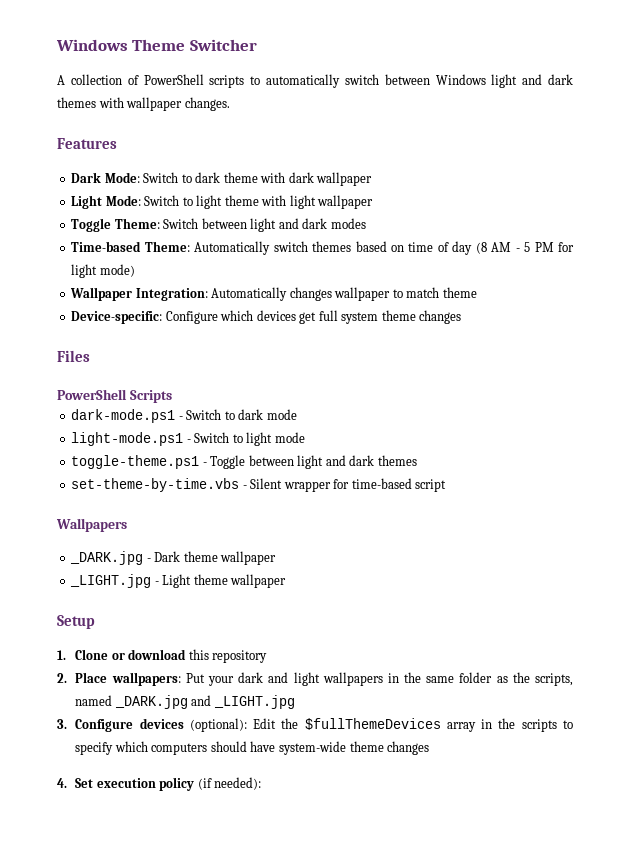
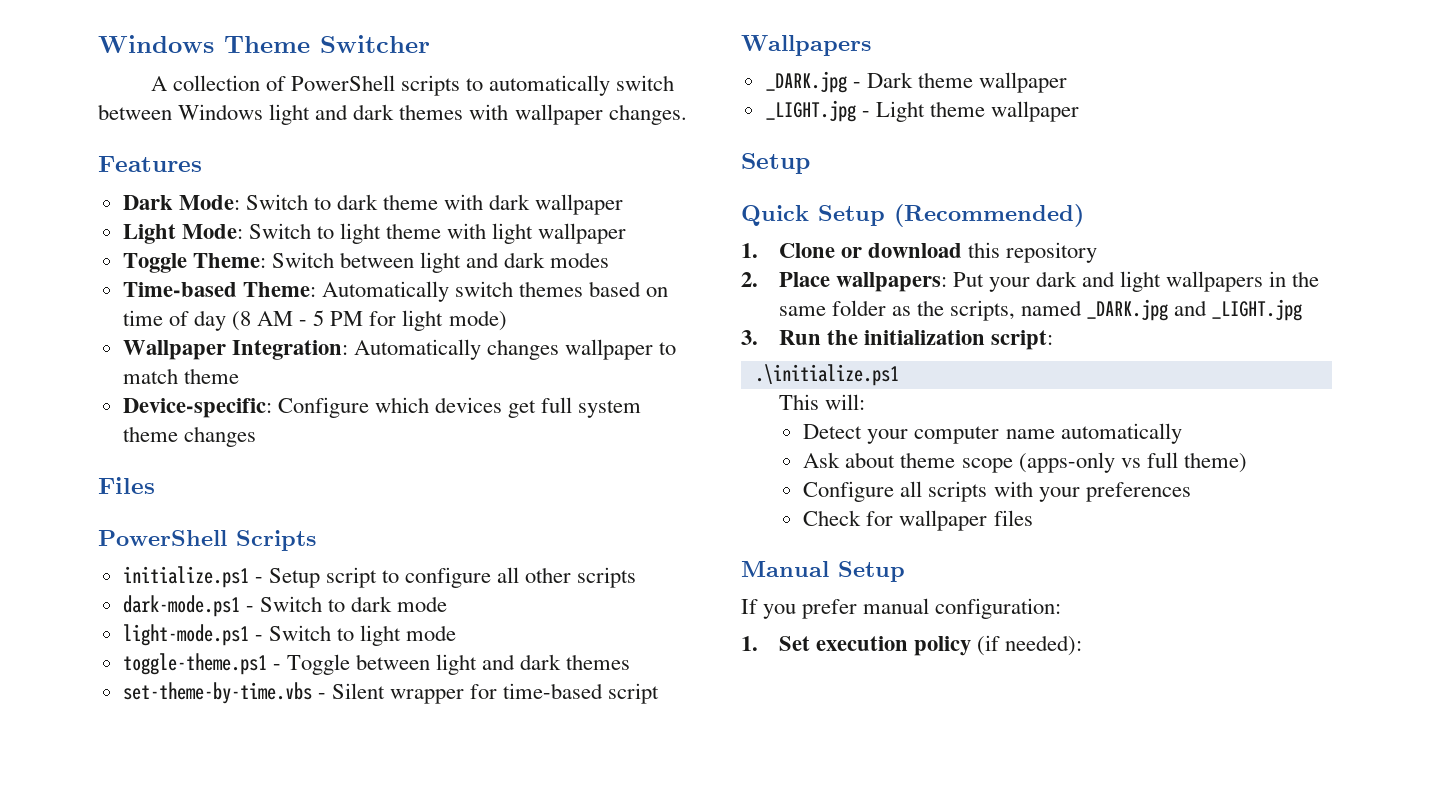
(172, 396) none -> [122,566,637,588] // initialize.ps1 - Setup script to configure all other scripts
(95, 622) none -> [741,204,1084,227] // Quick Setup (Recommended)
[75,718,573,732] [75,741,430,755] [57,778,67,788] Configure devices (optional): Edit the $fullThemeDevices array in the scripts to specify which computers should have system-wide theme changes // 4. -> [778,330,1053,350] [754,364,899,386] [778,394,865,410] [803,423,1182,444] [803,452,1247,473] [803,481,1191,502] [803,510,1033,531] [741,561,905,582] [741,598,1062,619] [741,636,758,651] Run the initialization script: // .\initialize.ps1 // This will: // Detect your computer name automatically // Ask about theme scope (apps-only vs full theme) // Configure all scripts with your preferences // Check for wallpaper files // Manual Setup // If you prefer manual configuration: // 1.

